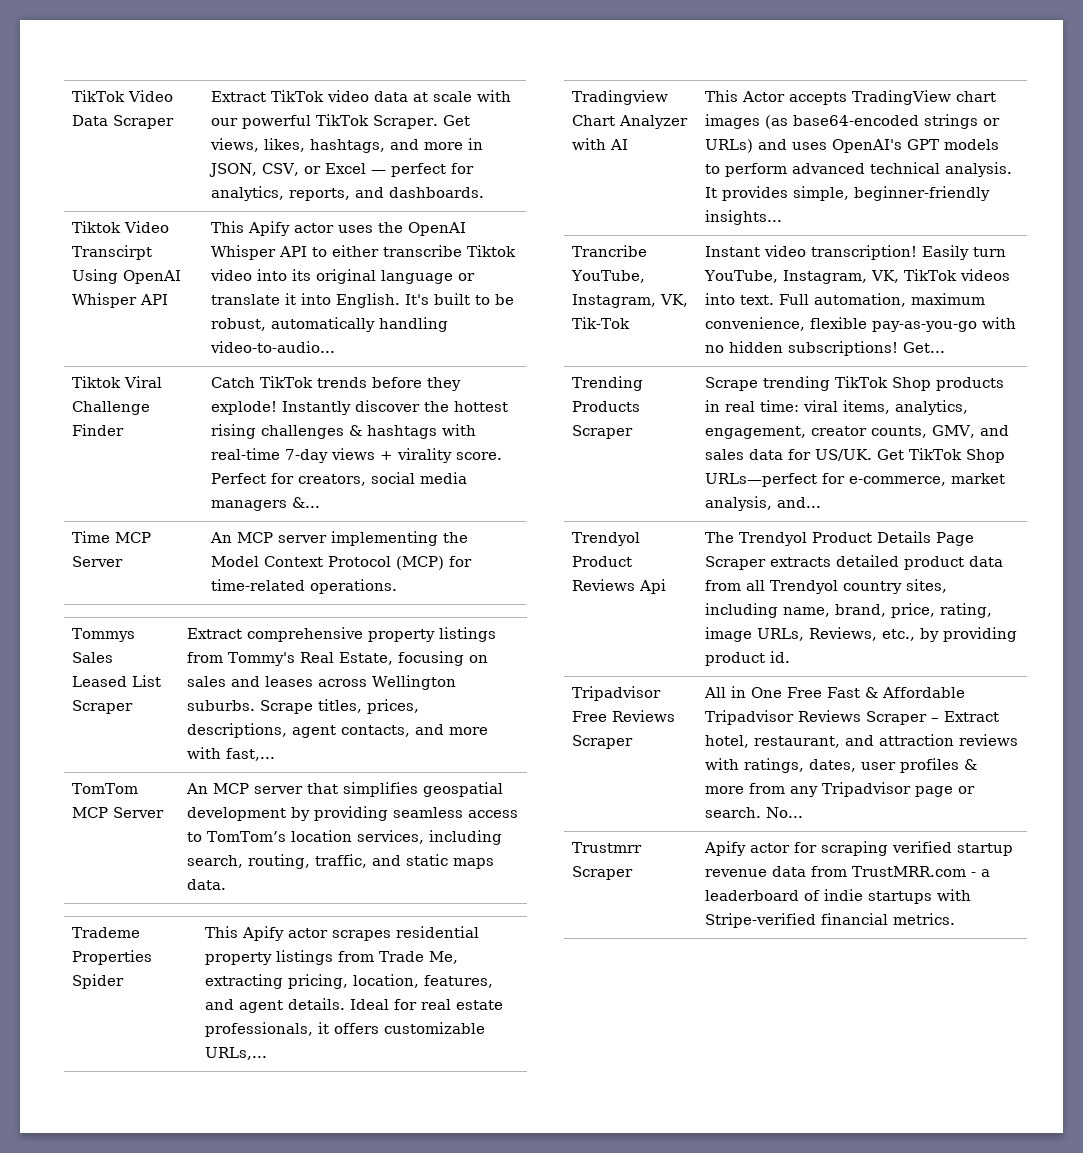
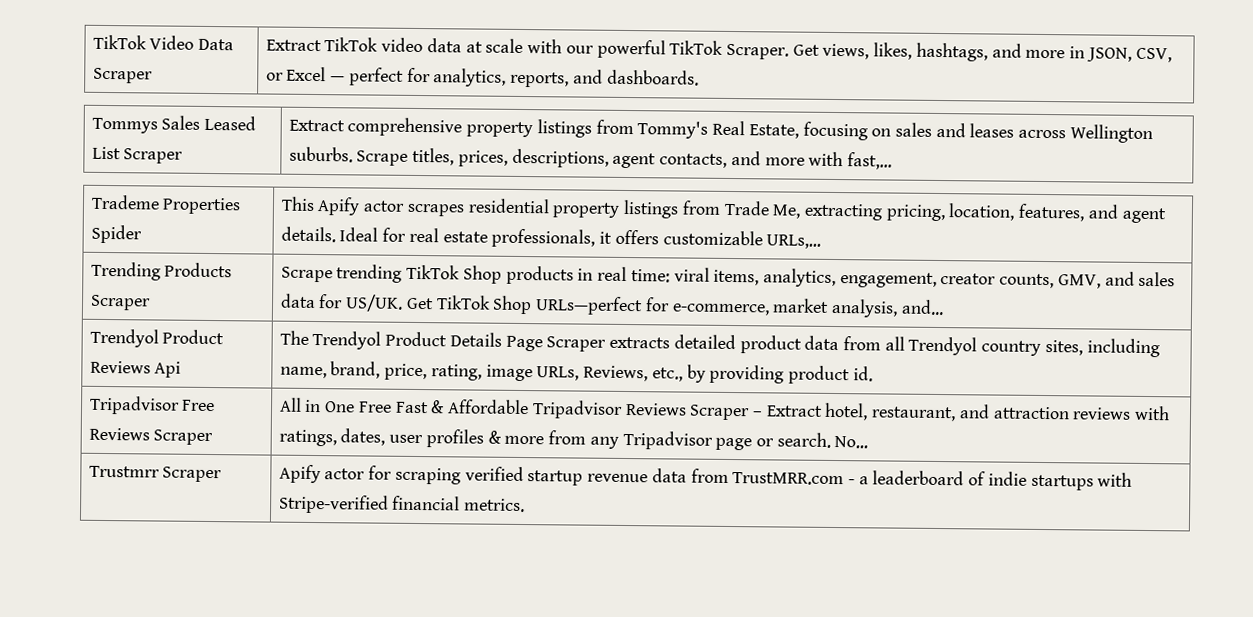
[72,221,170,233] [72,245,153,260] [72,269,182,284] [72,293,169,308] [211,221,467,236] [211,245,517,260] [210,269,476,284] [211,293,515,308] [211,317,449,332] [210,341,336,353] [72,376,163,388] [72,401,151,415] [72,424,125,436] [211,376,462,391] [211,400,509,415] [211,424,477,439] [211,448,503,463] [211,472,468,486] [211,497,321,511] [72,531,152,543] [72,556,124,567] [210,531,469,546] [211,556,473,570] [211,579,398,594] // Tiktok Video Transcirpt Using OpenAI Whisper API | This Apify actor uses the OpenAI Whisper API to either transcribe Tiktok video into its original language or translate it into English. It's built to be robust, automatically handling video-to-audio... // Tiktok Viral Challenge Finder | Catch TikTok trends before they explode! Instantly discover the hottest rising challenges & hashtags with real-time 7-day views + virality score. Perfect for creators, social media managers &... // Time MCP Server | An MCP server implementing the Model Context Protocol (MCP) for time-related operations. -> (699, 77) none
[72,783,139,794] [72,807,165,818] [186,782,504,797] [187,806,519,821] [187,830,503,845] [187,854,495,869] [187,879,227,890] // TomTom MCP Server | An MCP server that simplifies geospatial development by providing seamless access to TomTom’s location services, including search, routing, traffic, and static maps data. -> (892, 161) none
[572,90,669,105] [572,115,689,129] [572,138,629,150] [705,90,997,105] [705,114,1001,129] [705,139,1000,153] [705,162,1013,177] [705,186,991,201] [705,210,783,225] [572,245,648,257] [571,270,646,283] [572,294,689,308] [572,317,631,329] [705,245,1007,260] [704,269,1011,284] [705,293,986,307] [705,317,1017,332] [705,341,946,356] // Tradingview Chart Analyzer with AI | This Actor accepts TradingView chart images (as base64-encoded strings or URLs) and uses OpenAI's GPT models to perform advanced technical analysis. It provides simple, beginner-friendly insights... // Trancribe YouTube, Instagram, VK, Tik-Tok | Instant video transcription! Easily turn YouTube, Instagram, VK, TikTok videos into text. Full automation, maximum convenience, flexible pay-as-you-go with no hidden subscriptions! Get... -> (822, 241) none

